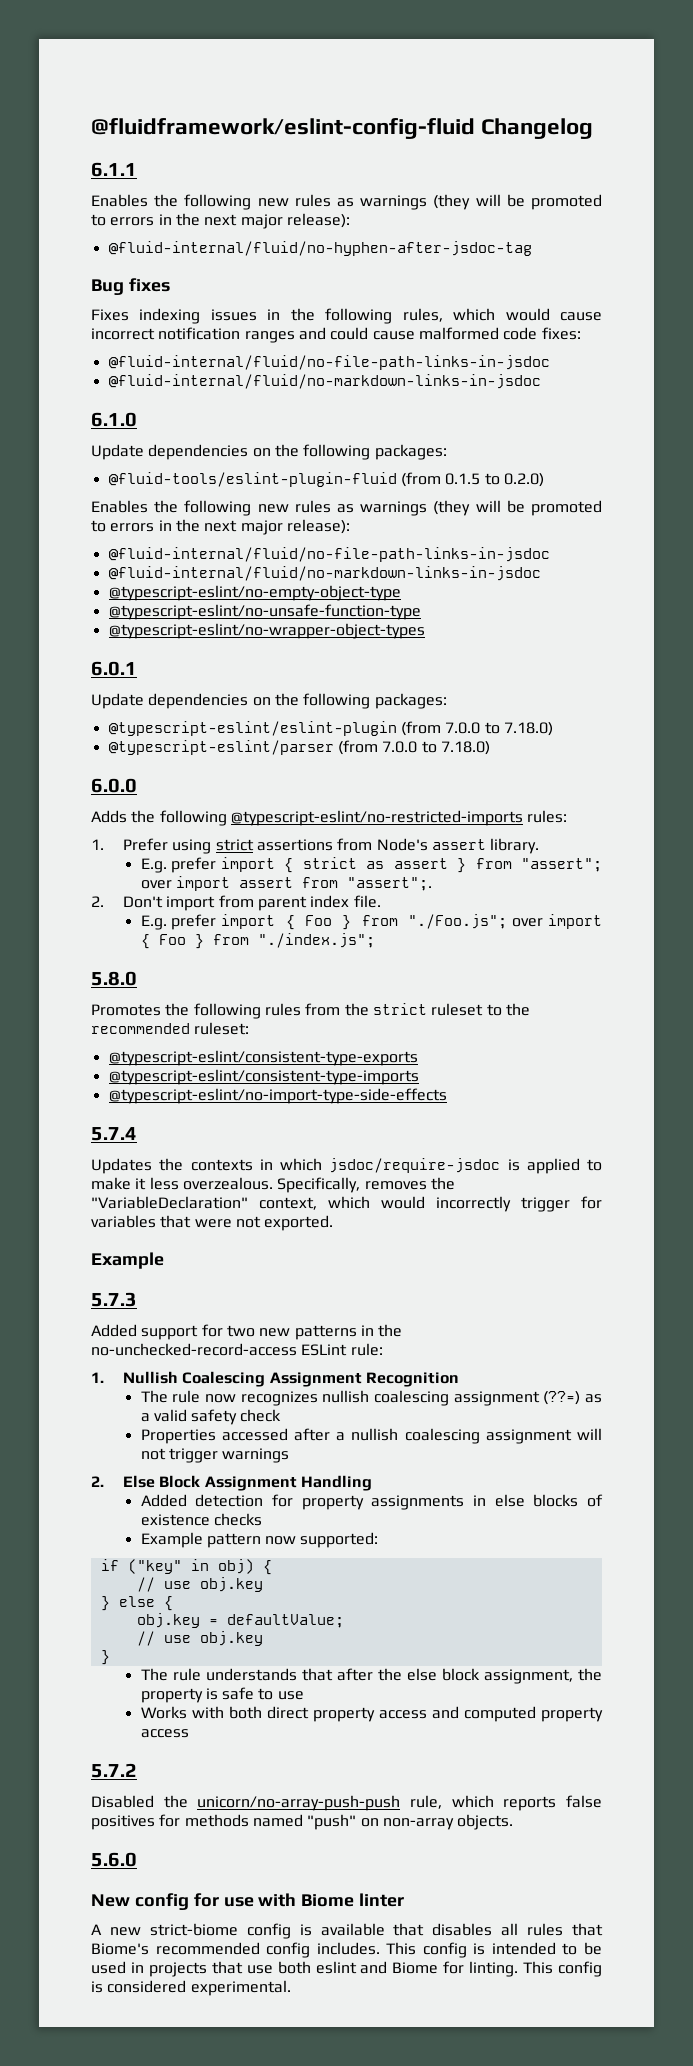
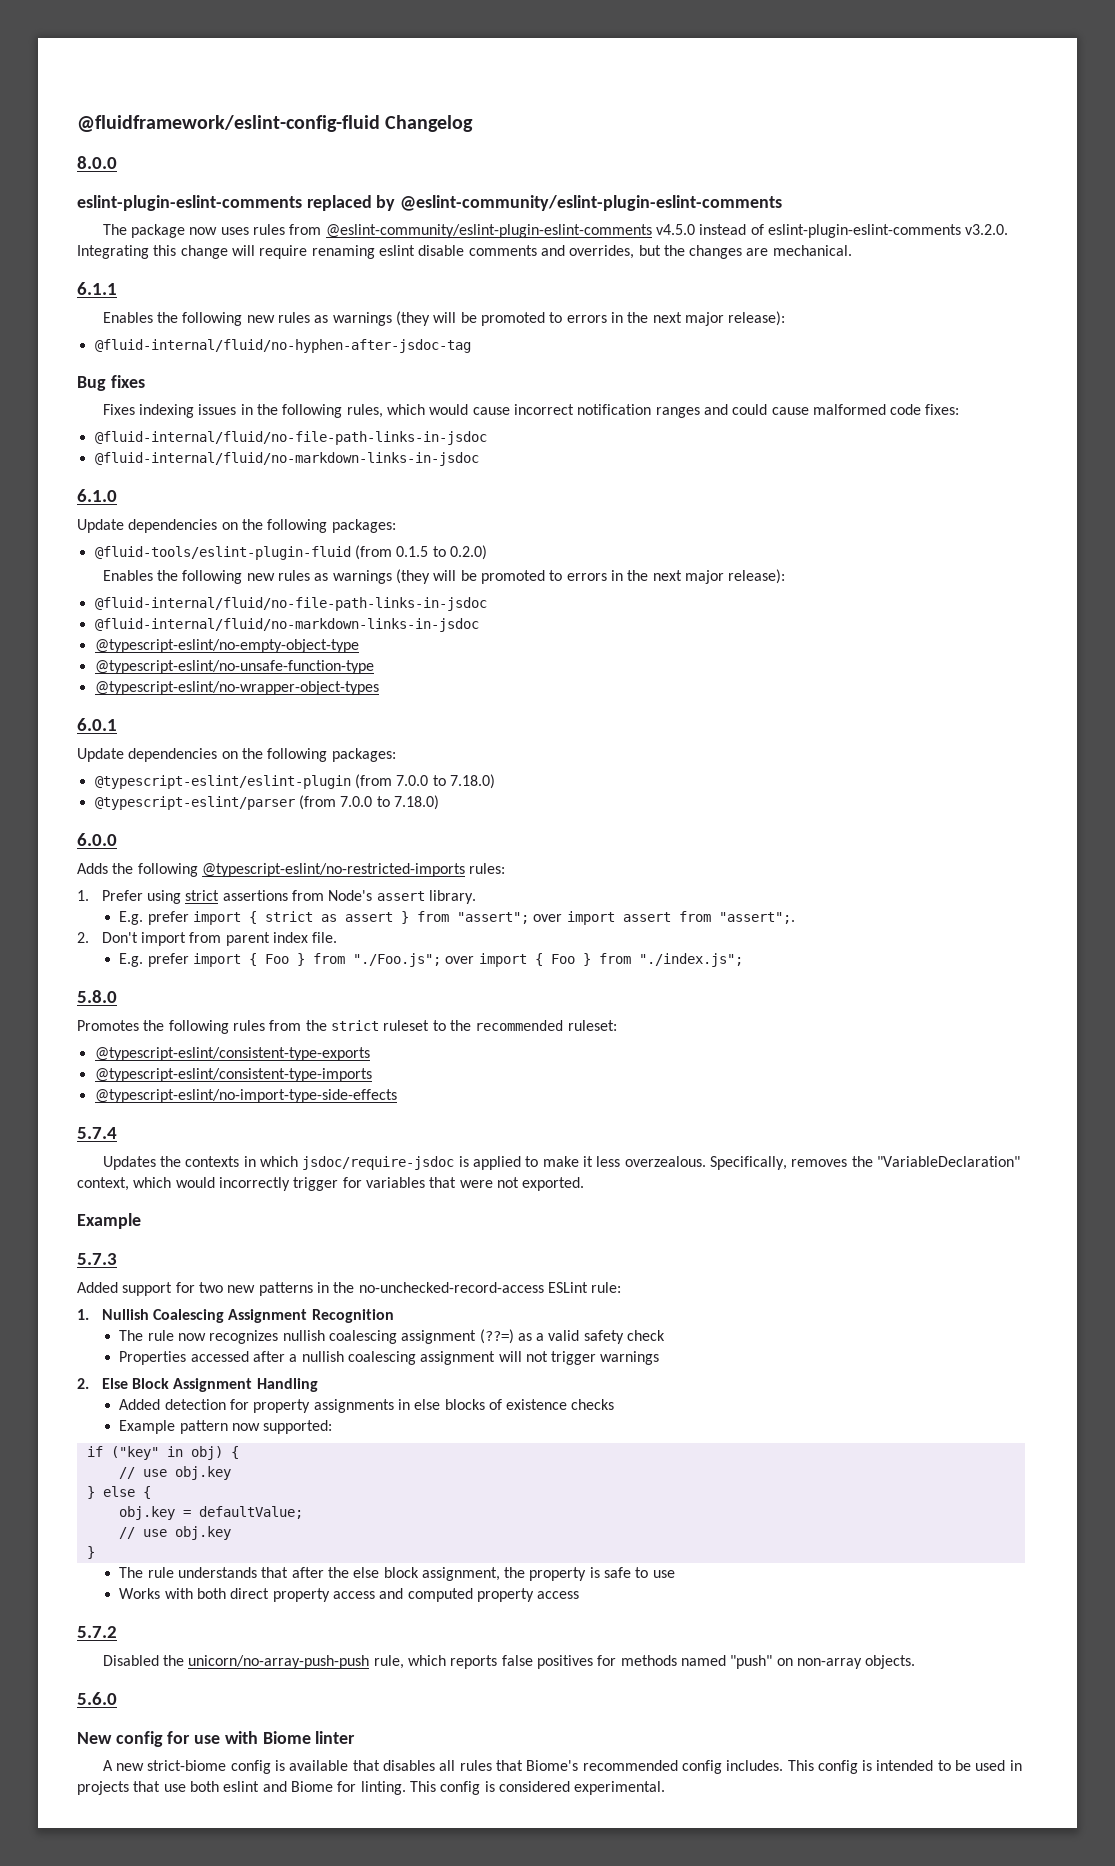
(594, 128) none -> [77,156,117,169] [77,195,783,211] [102,224,1009,238] [77,245,852,259] // 8.0.0 // eslint-plugin-eslint-comments replaced by @eslint-community/eslint-plugin-eslint-comments // The package now uses rules from @eslint-community/eslint-plugin-eslint-comments v4.5.0 instead of eslint-plugin-eslint-comments v3.2.0. Integrating this change will require renaming eslint disable comments and overrides, but the changes are mechanical.

